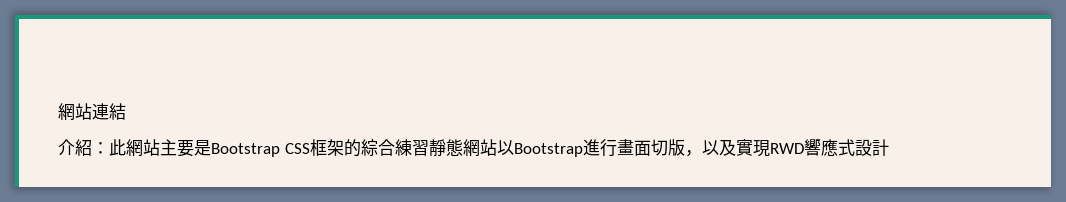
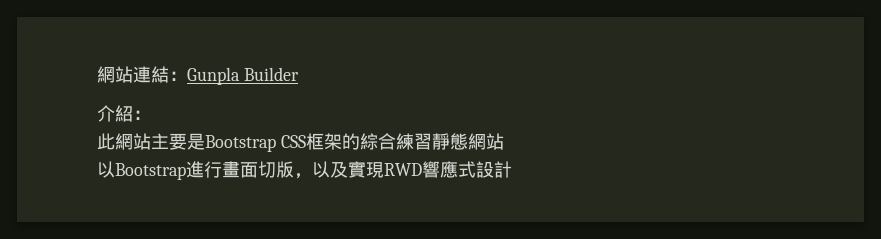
(126, 111) none -> [169,67,299,85] ：Gunpla Builder
(109, 148) none -> (151, 115) //
(497, 147) none -> (504, 141) //

